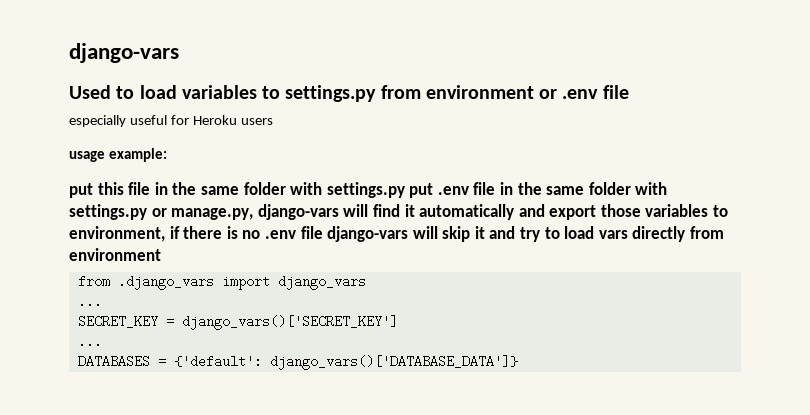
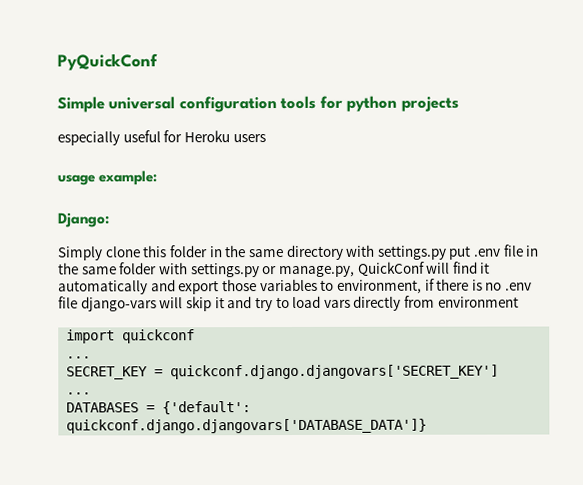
[69,43,179,63] [69,85,629,102] django-vars // Used to load variables to settings.py from environment or .env file -> [57,53,158,71] [57,95,459,113] PyQuickConf // Simple universal configuration tools for python projects
[69,182,286,198] put this file in the same folder -> [57,212,109,228] [58,244,344,261] Django: // Simply clone this folder in the same directory
[257,204,339,220] django-vars -> [357,261,425,277] QuickConf
[77,275,366,290] from .django_vars import django_vars -> [66,329,196,344] import quickconf
[181,315,398,330] django_vars()['SECRET_KEY'] -> [170,364,500,380] quickconf.django.djangovars['SECRET_KEY']
[269,355,518,370] django_vars()['DATABASE_DATA']} -> [66,418,428,434] quickconf.django.djangovars['DATABASE_DATA']}

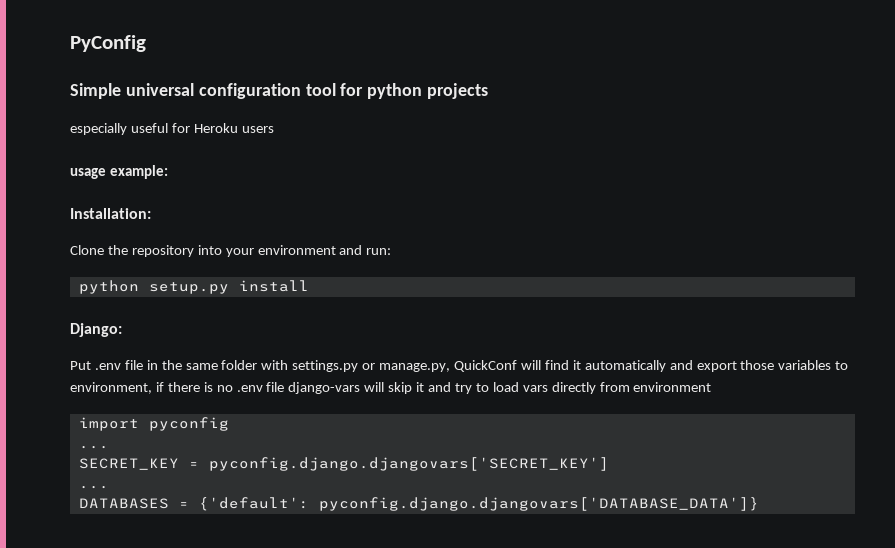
[57,53,158,71] PyQuickConf -> [70,35,146,52] PyConfig
[280,95,317,110] tools -> [305,83,336,96] tool
[57,212,109,228] [58,244,472,261] Django: // Simply clone this folder in the same directory with settings.py put -> [70,208,151,219] [70,245,392,257] [78,280,309,294] [70,323,122,337] [70,361,91,370] Installation: // Clone the repository into your environment and run: // python setup.py install // Django: // Put
[122,329,196,344] quickconf -> [148,417,229,431] pyconfig
[170,364,500,380] quickconf.django.djangovars['SECRET_KEY'] -> [208,457,609,471] pyconfig.django.djangovars['SECRET_KEY']
[66,418,428,434] quickconf.django.djangovars['DATABASE_DATA']} -> [318,497,759,511] pyconfig.django.djangovars['DATABASE_DATA']}

